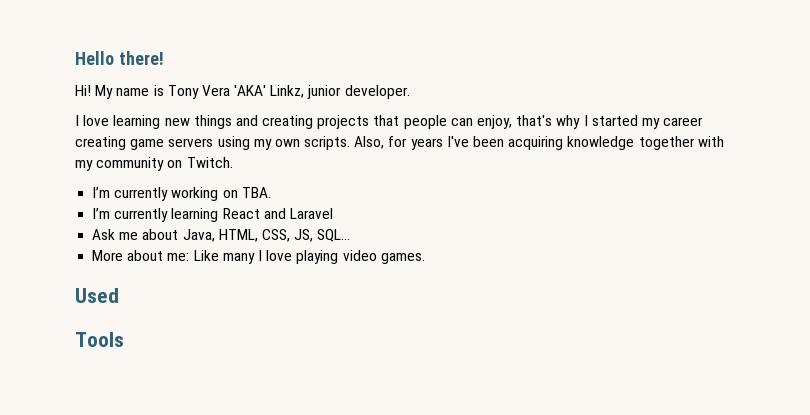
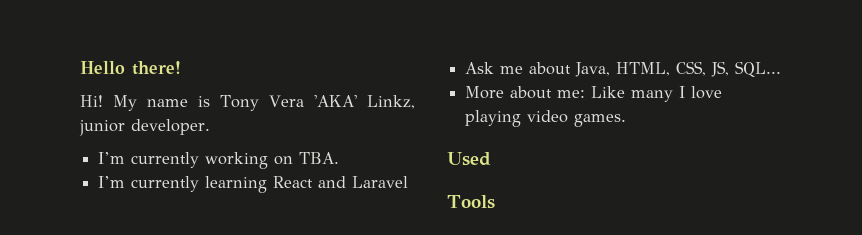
[75,115,704,129] [75,136,724,150] [75,157,233,171] // I love learning new things and creating projects that people can enjoy, that's why I started my career creating game servers using my own scripts. Also, for years I've been acquiring knowledge together with my community on Twitch. -> (210, 127) none

